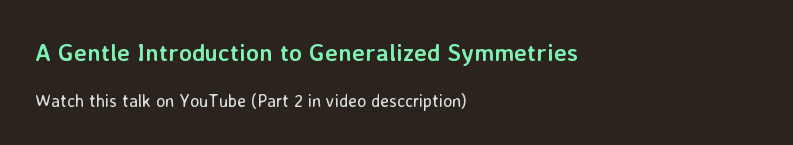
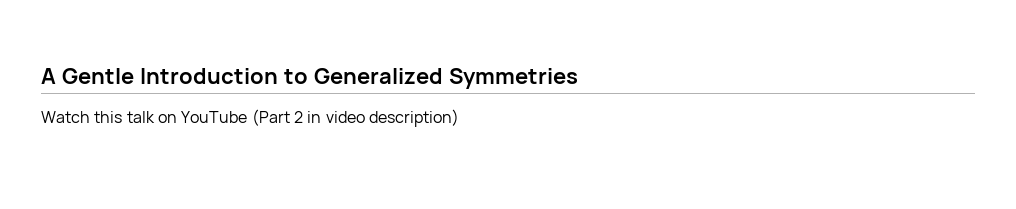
[370,93,467,111] desccription) -> [368,109,459,127] description)

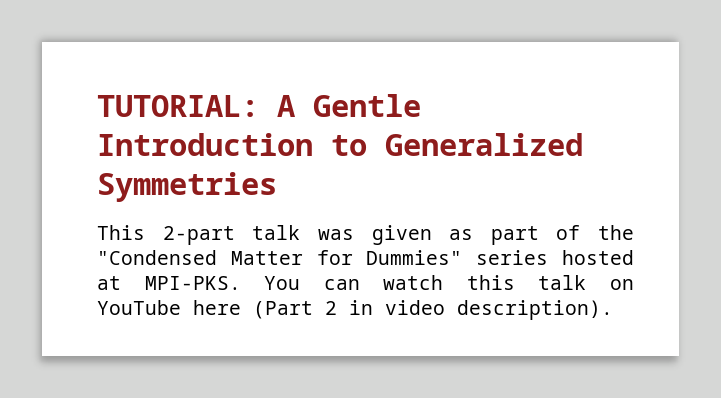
(41, 76) none -> [97,95,259,117] TUTORIAL:
[41,111,90,123] Watch -> [97,225,634,245] [97,250,634,265] [97,275,444,290] This 2-part talk was given as part of the "Condensed Matter for Dummies" series hosted at MPI-PKS. You can watch
(248, 117) none -> [193,300,241,315] here
[368,109,459,127] description) -> [457,300,613,320] description).

